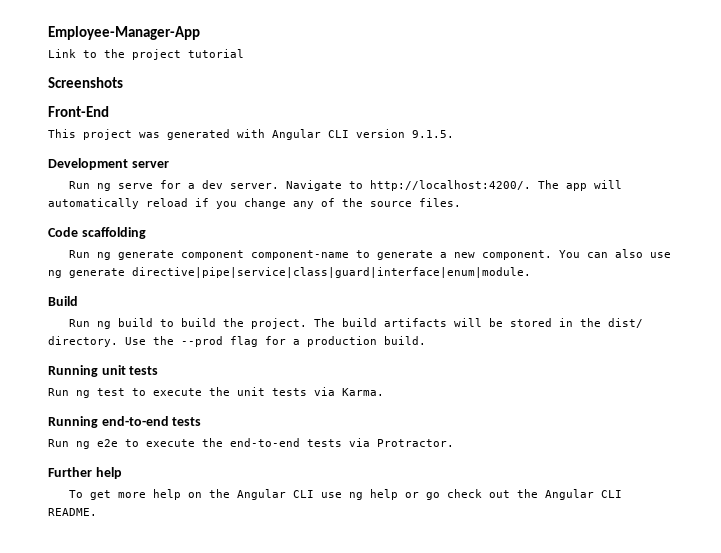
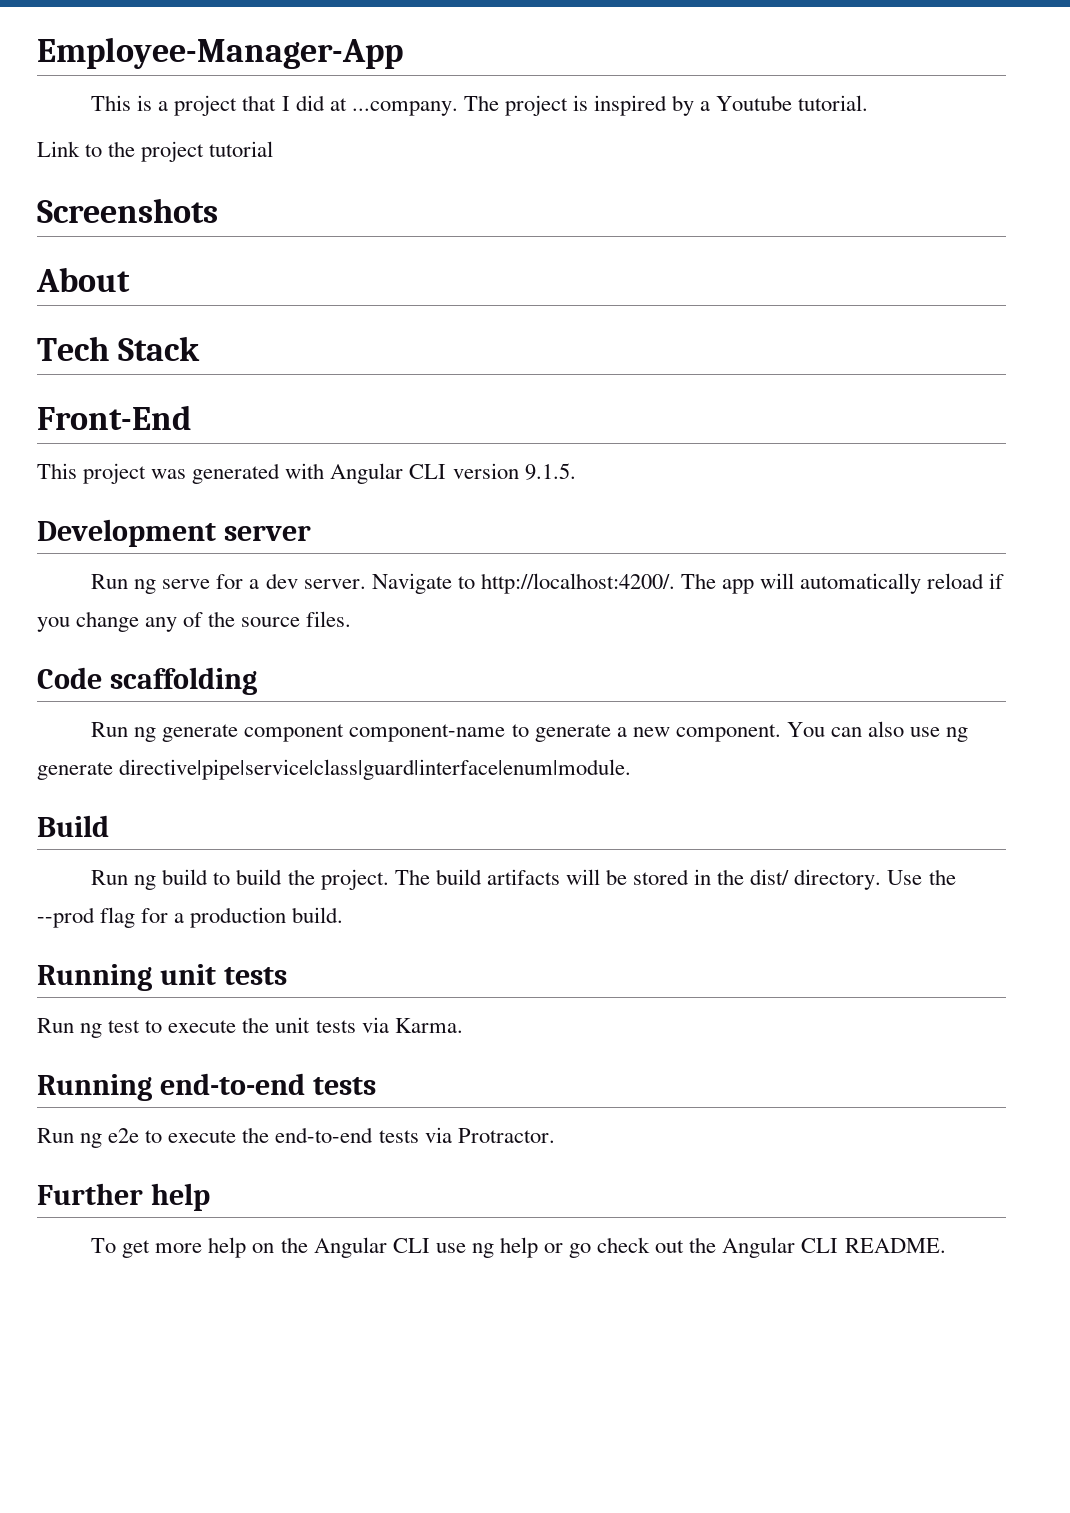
(200, 33) none -> [91,95,869,116] // This is a project that I did at ...company. The project is inspired by a Youtube tutorial.
(123, 82) none -> [36,267,130,292] [37,336,201,361] // About // Tech Stack

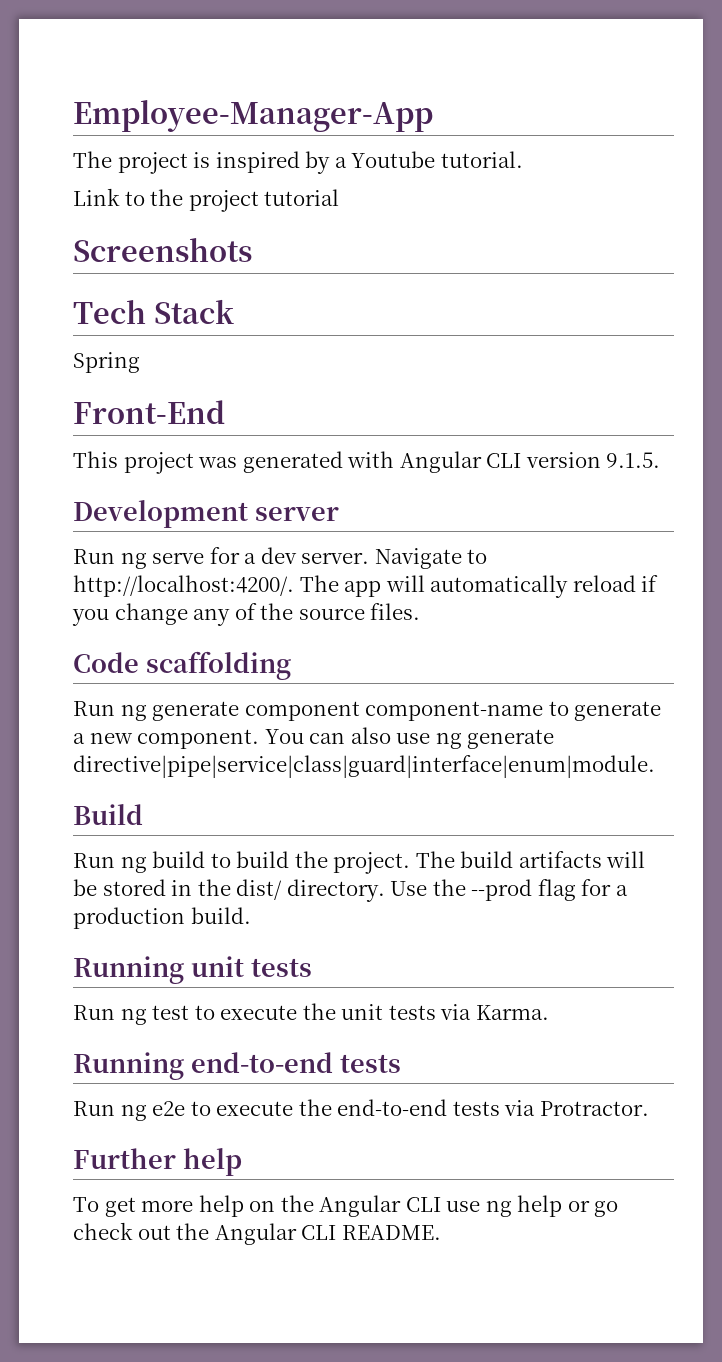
[91,95,458,116] This is a project that I did at ...company. -> (433, 116) none
[36,267,130,292] // About -> (252, 250) none
(201, 348) none -> [73,352,140,373] // Spring

